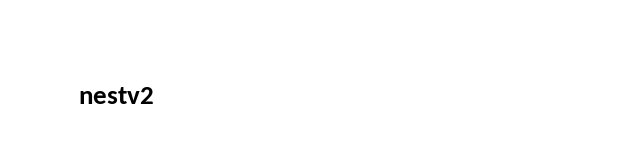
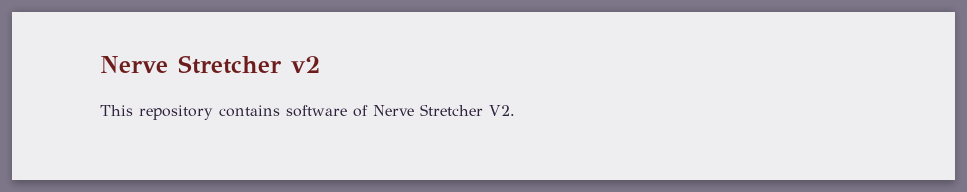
[79,87,154,104] nestv2 -> [100,55,320,74] [100,104,515,120] Nerve Stretcher v2 // This repository contains software of Nerve Stretcher V2.

